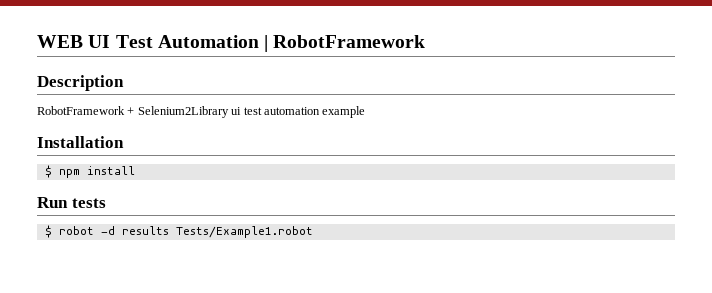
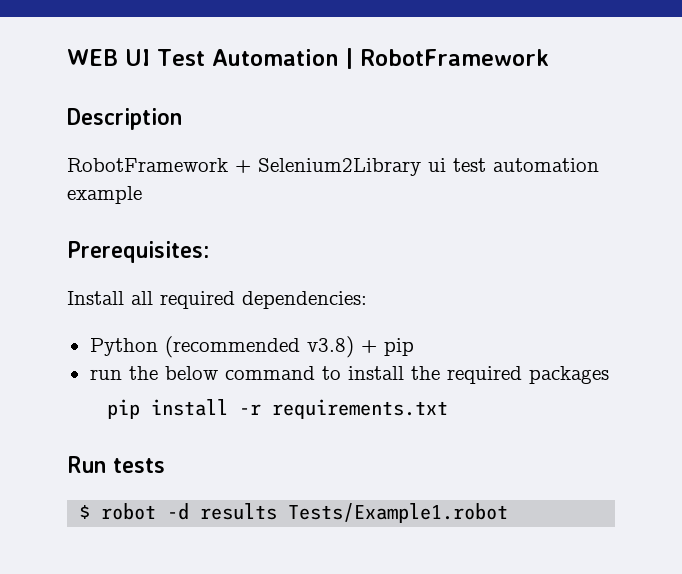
[37,136,124,148] [44,165,135,178] Installation // $ npm install -> [67,241,210,263] [67,291,367,309] [89,336,414,358] [89,366,609,384] [106,399,448,419] Prerequisites: // Install all required dependencies: // Python (recommended v3.8) + pip // run the below command to install the required packages // pip install -r requirements.txt

